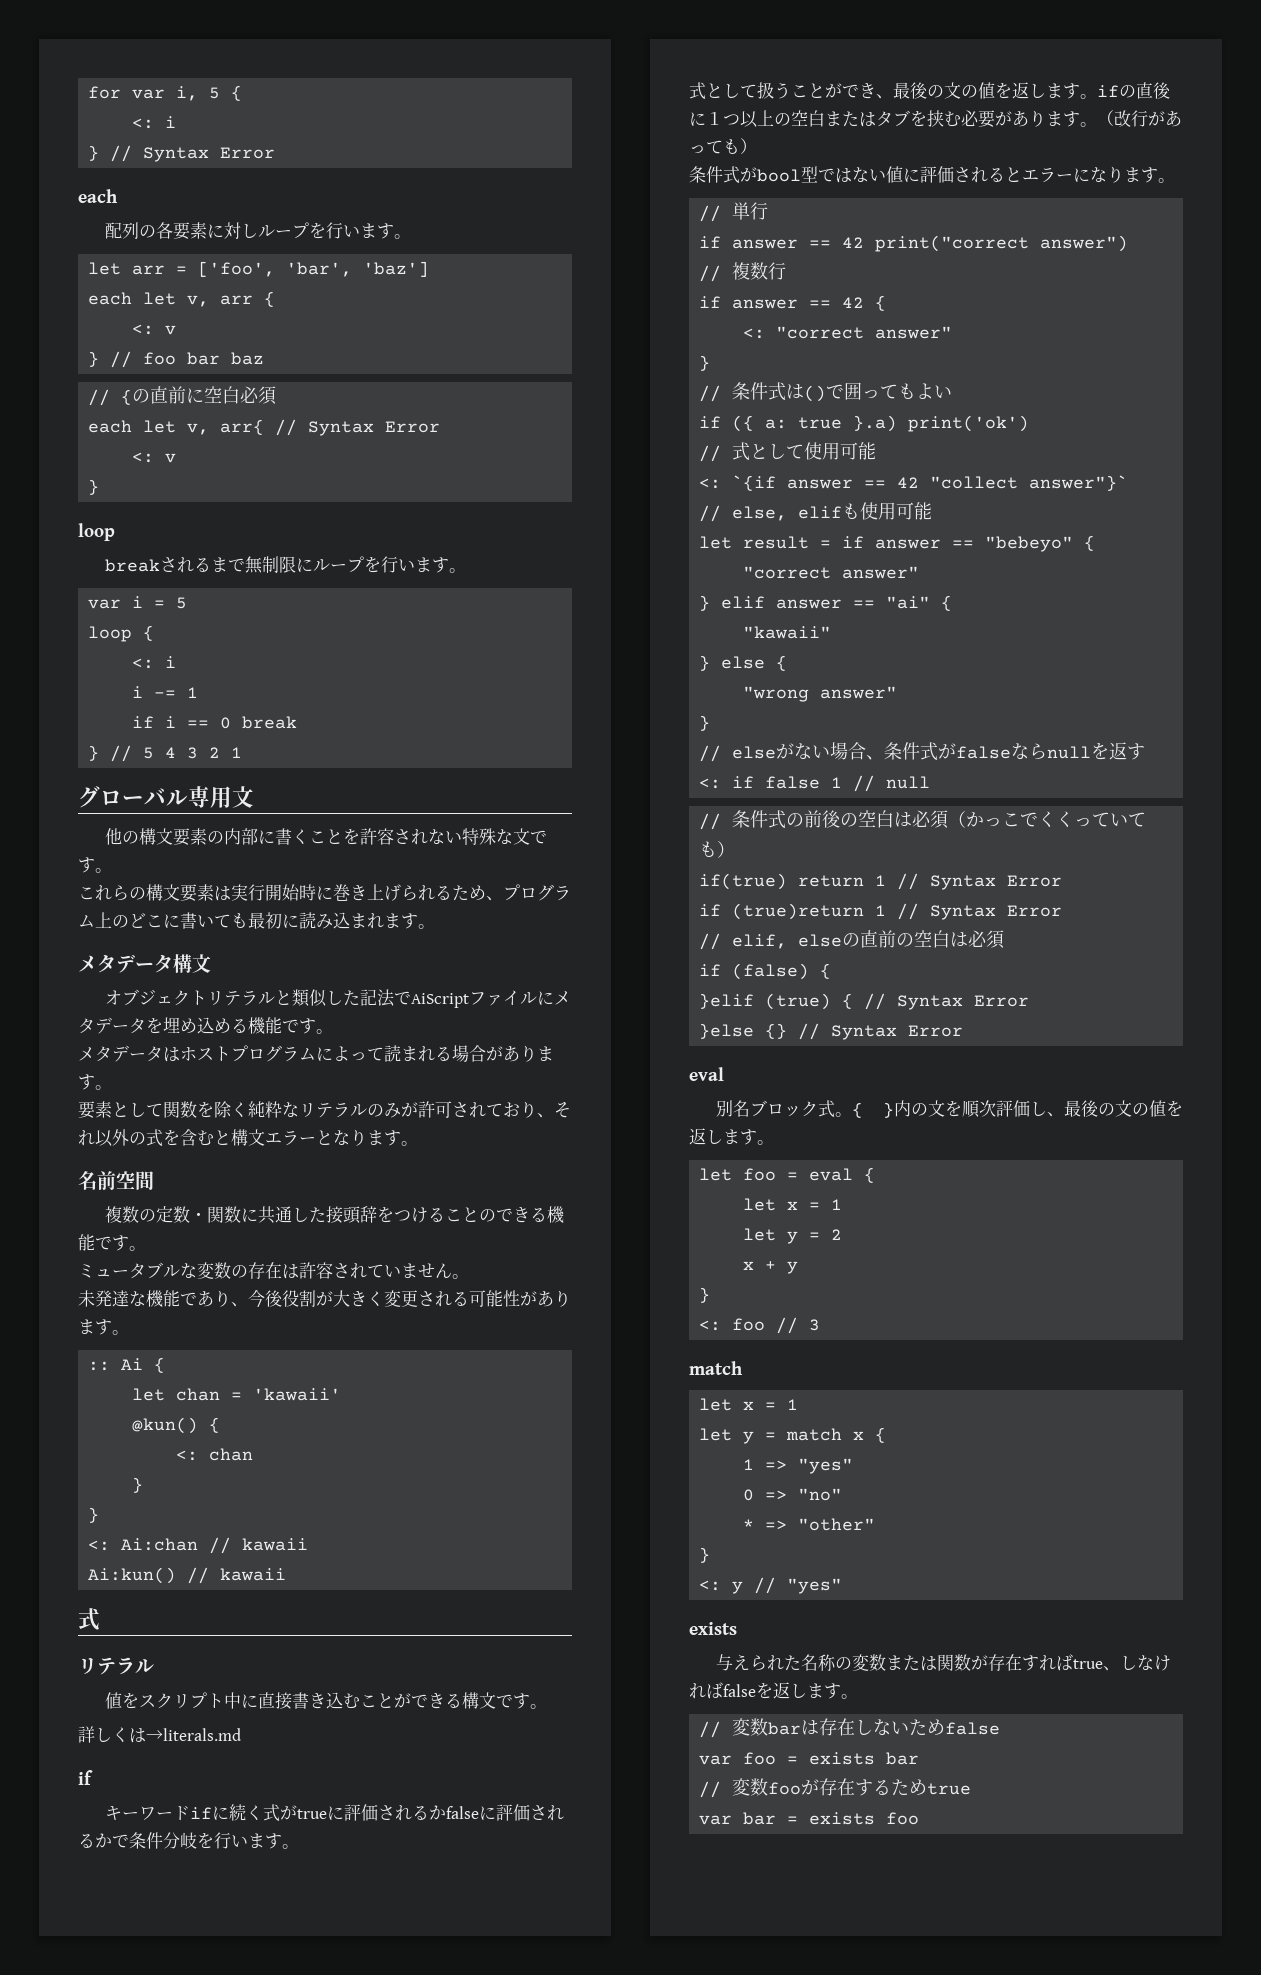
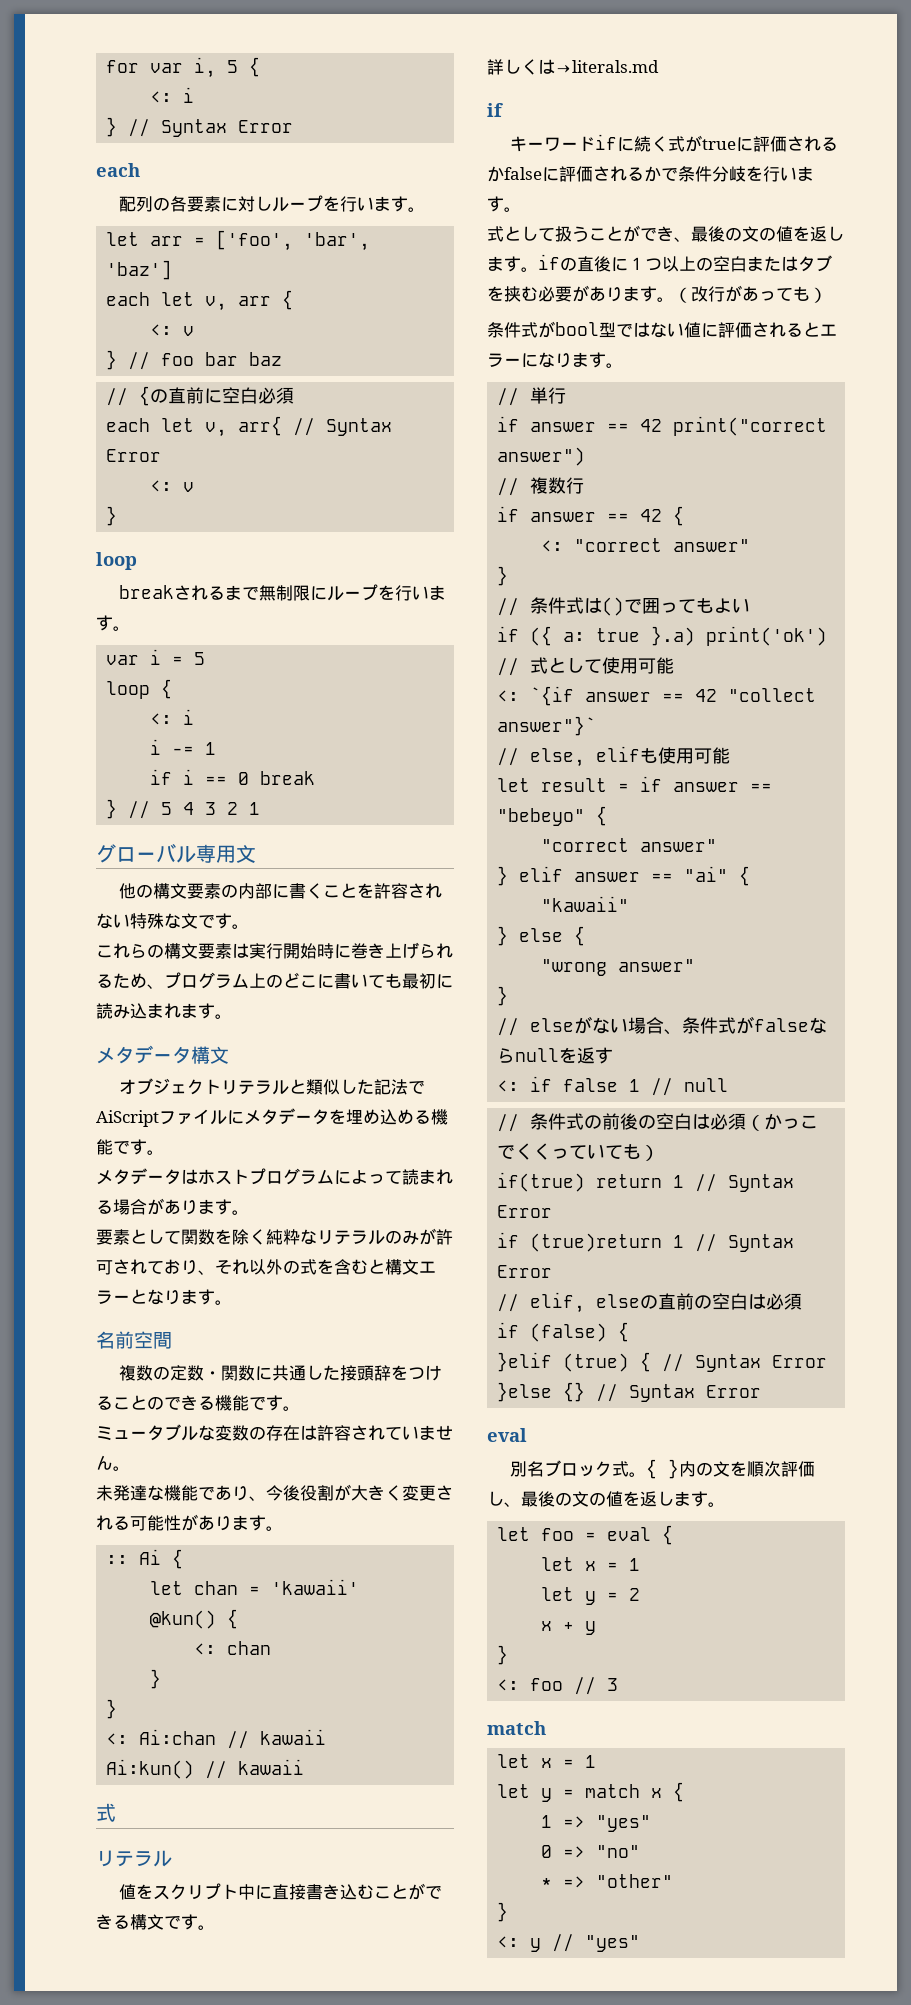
[689,1622,737,1635] [715,1654,1171,1671] [689,1682,858,1699] [699,1718,1001,1738] [699,1752,920,1765] [699,1778,972,1798] [699,1812,920,1825] // exists // 与えられた名称の変数または関数が存在すればtrue、しなければfalseを返します。 // // 変数barは存在しないためfalse // var foo = exists bar // // 変数fooが存在するためtrue // var bar = exists foo -> (641, 1943) none

